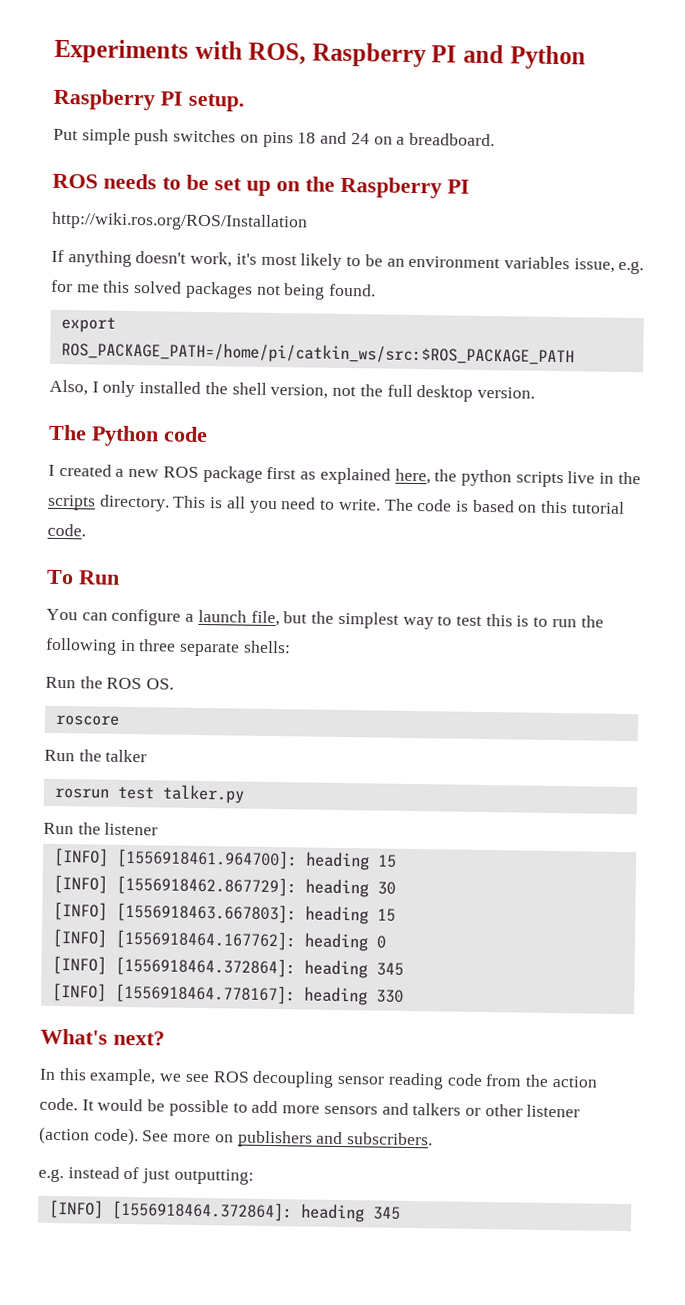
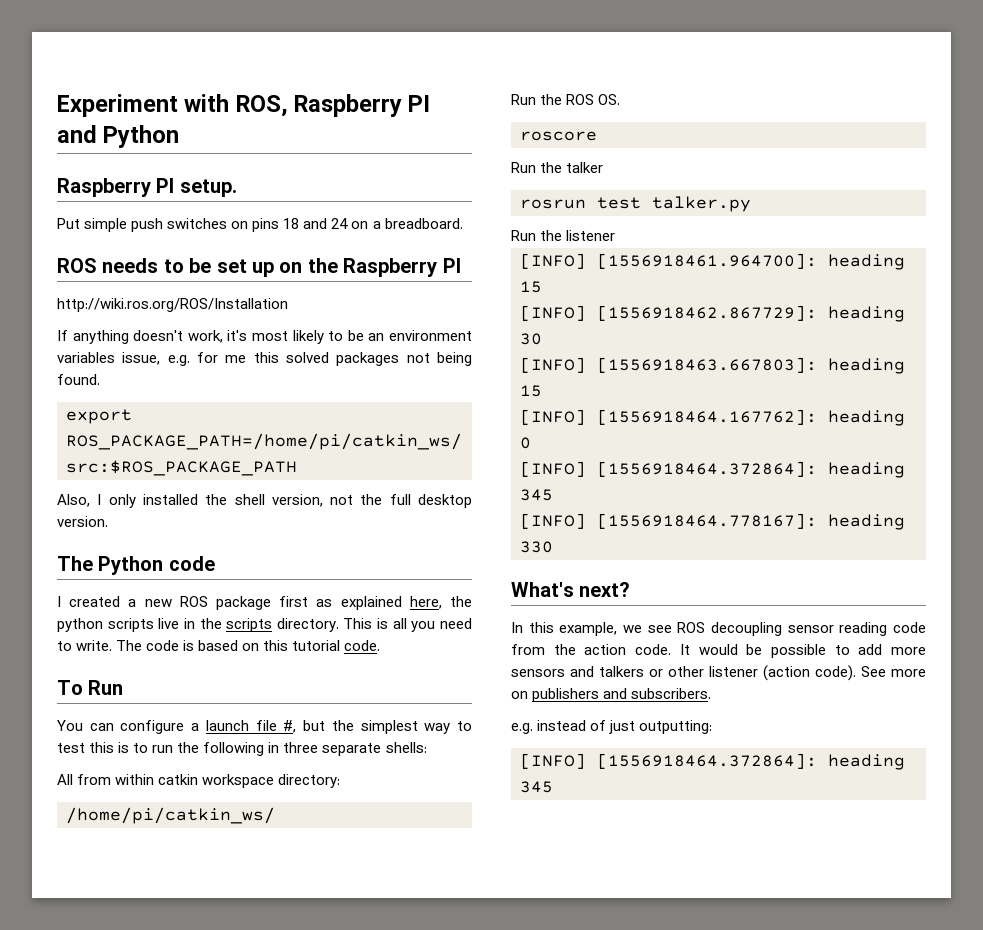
[54,38,189,64] Experiments -> [57,94,178,117] Experiment
[250,610,280,627] file, -> [255,720,297,733] file #,
(291, 647) none -> [57,774,341,788] [66,807,275,824] // All from within catkin workspace directory: // /home/pi/catkin_ws/

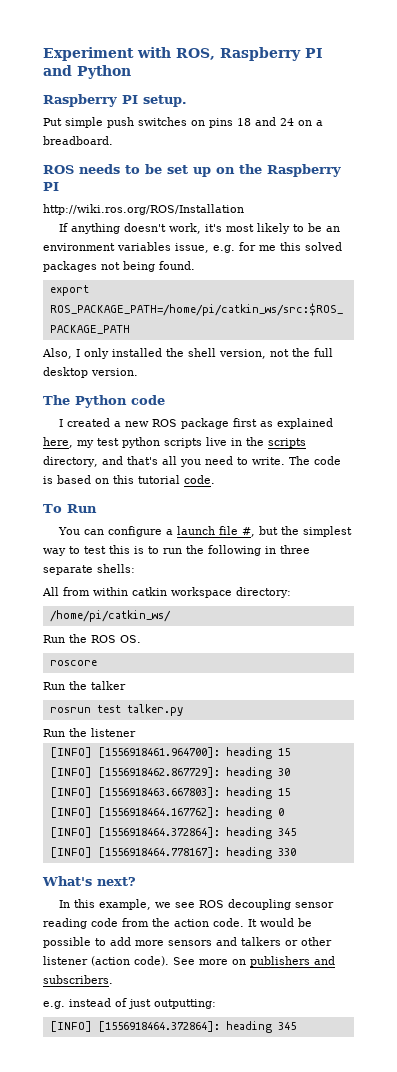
[449,596,472,607] the -> [77,438,119,448] my test
[276,618,389,632] directory. This is -> [43,456,158,467] directory, and that's

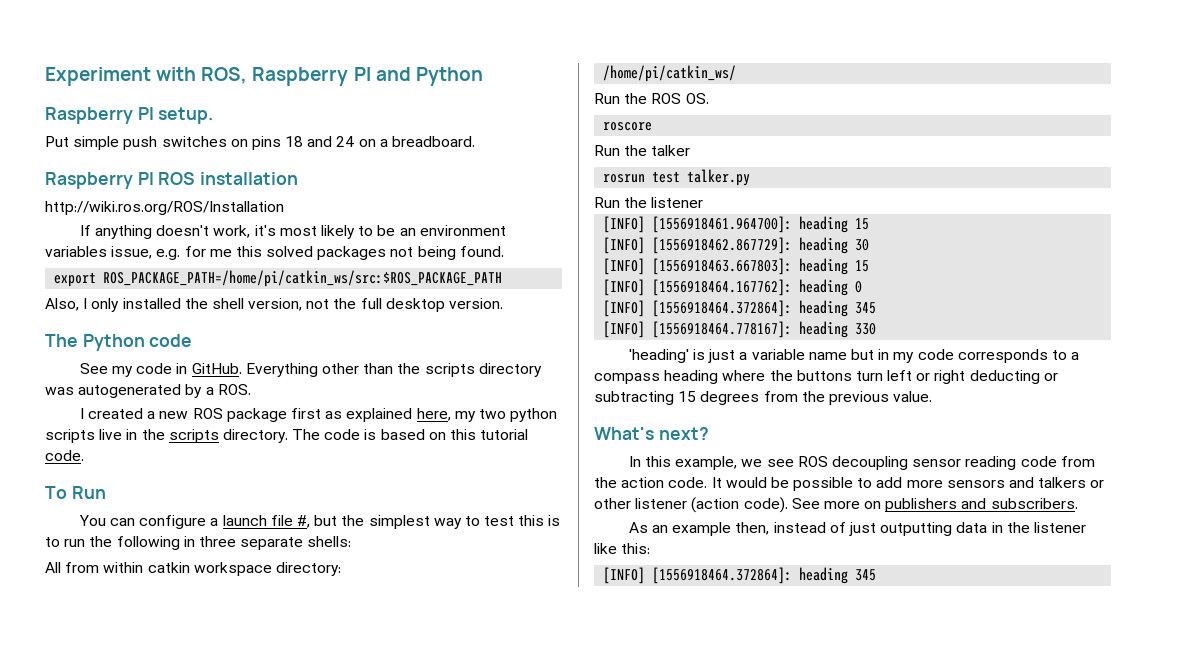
[43,164,341,177] [43,182,59,191] ROS needs to be set up on the Raspberry PI -> [45,172,299,189] Raspberry PI ROS installation
(165, 400) none -> [79,363,542,377] [45,384,251,398] // See my code in GitHub. Everything other than the scripts directory was autogenerated by a ROS.
[97,438,119,446] test -> [478,409,506,419] two
[43,456,285,467] directory, and that's all you need to write. -> [222,429,288,443] directory.
(296, 852) none -> [628,349,1080,363] [594,370,1058,384] [594,391,933,405] // 'heading' is just a variable name but in my code corresponds to a compass heading where the buttons turn left or right deducting or subtracting 15 degrees from the previous value.
[43,998,216,1009] e.g. instead of just outputting: -> [628,522,1086,536] [594,543,651,554] As an example then, instead of just outputting data in the listener like this:

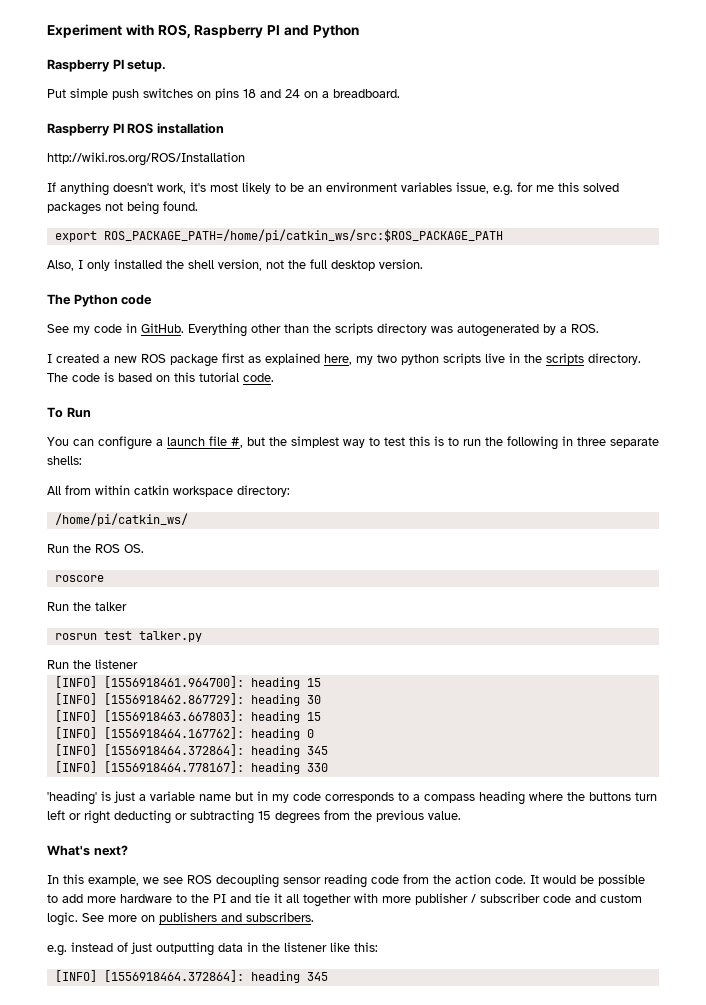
[946,477,1105,488] [594,497,788,513] sensors and talkers or other listener (action code). -> [120,893,642,907] [47,912,78,926] hardware to the PI and tie it all together with more publisher / subscriber code and custom logic.
[628,522,770,536] As an example then, -> [47,945,67,956] e.g.

